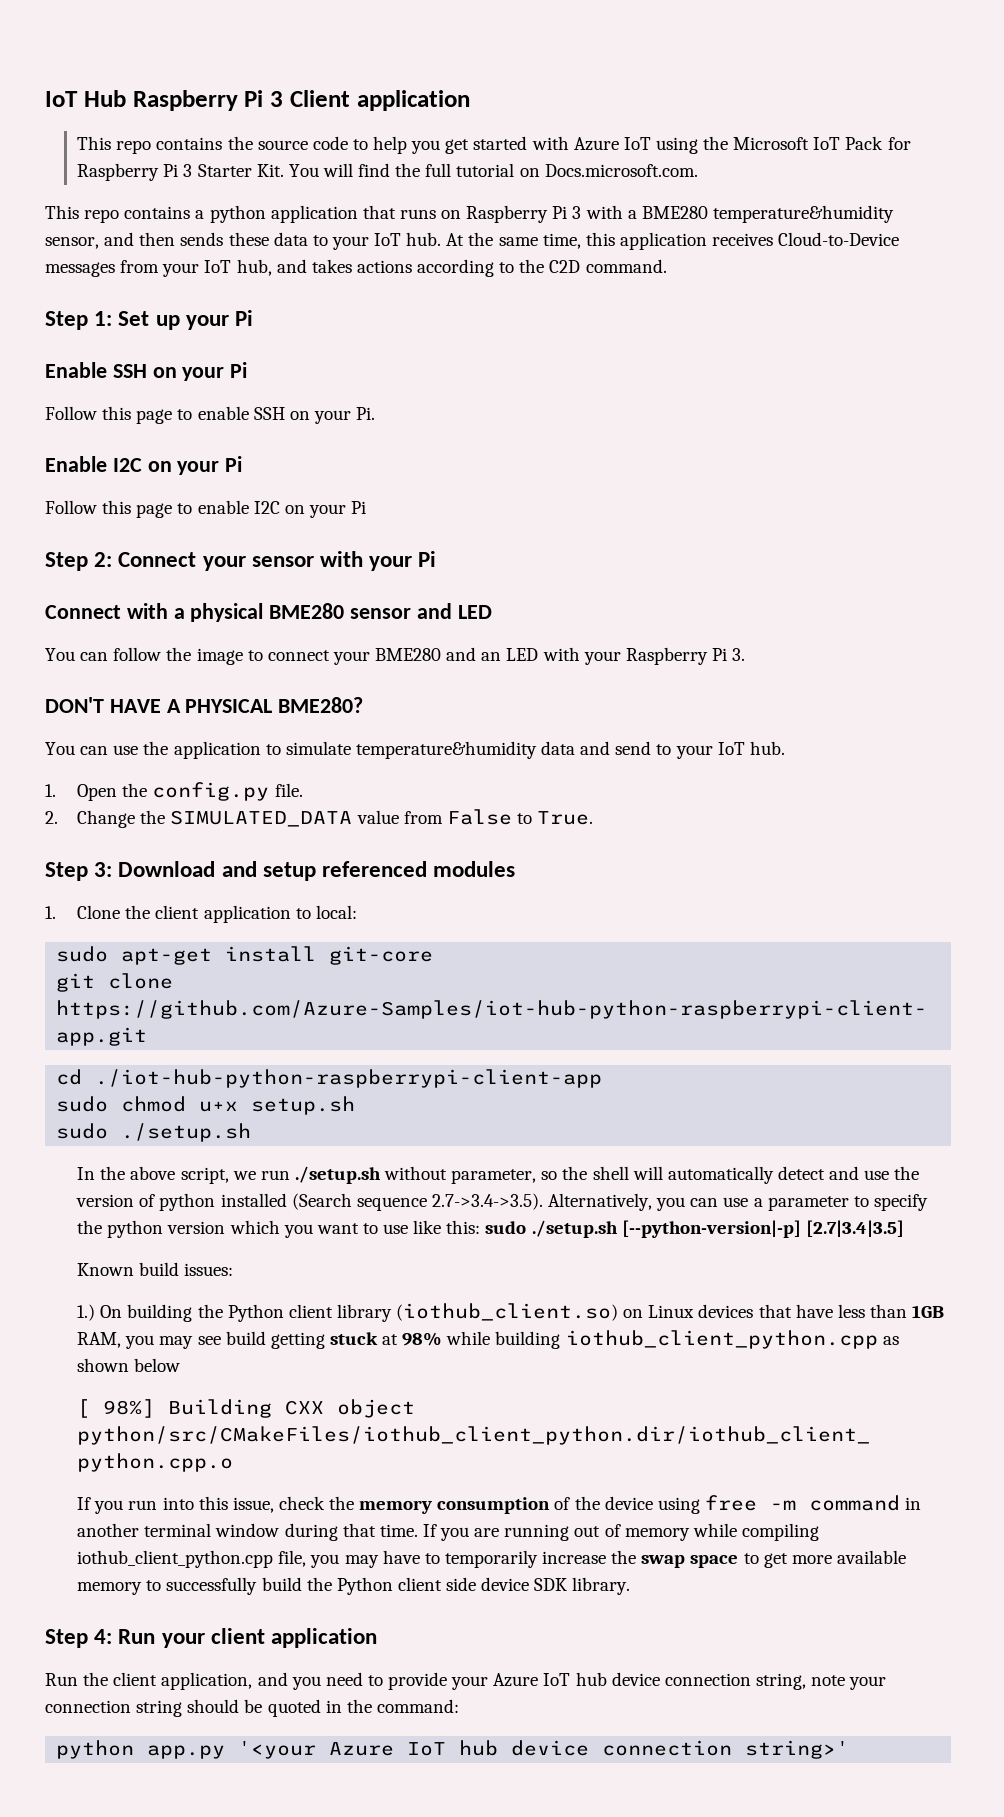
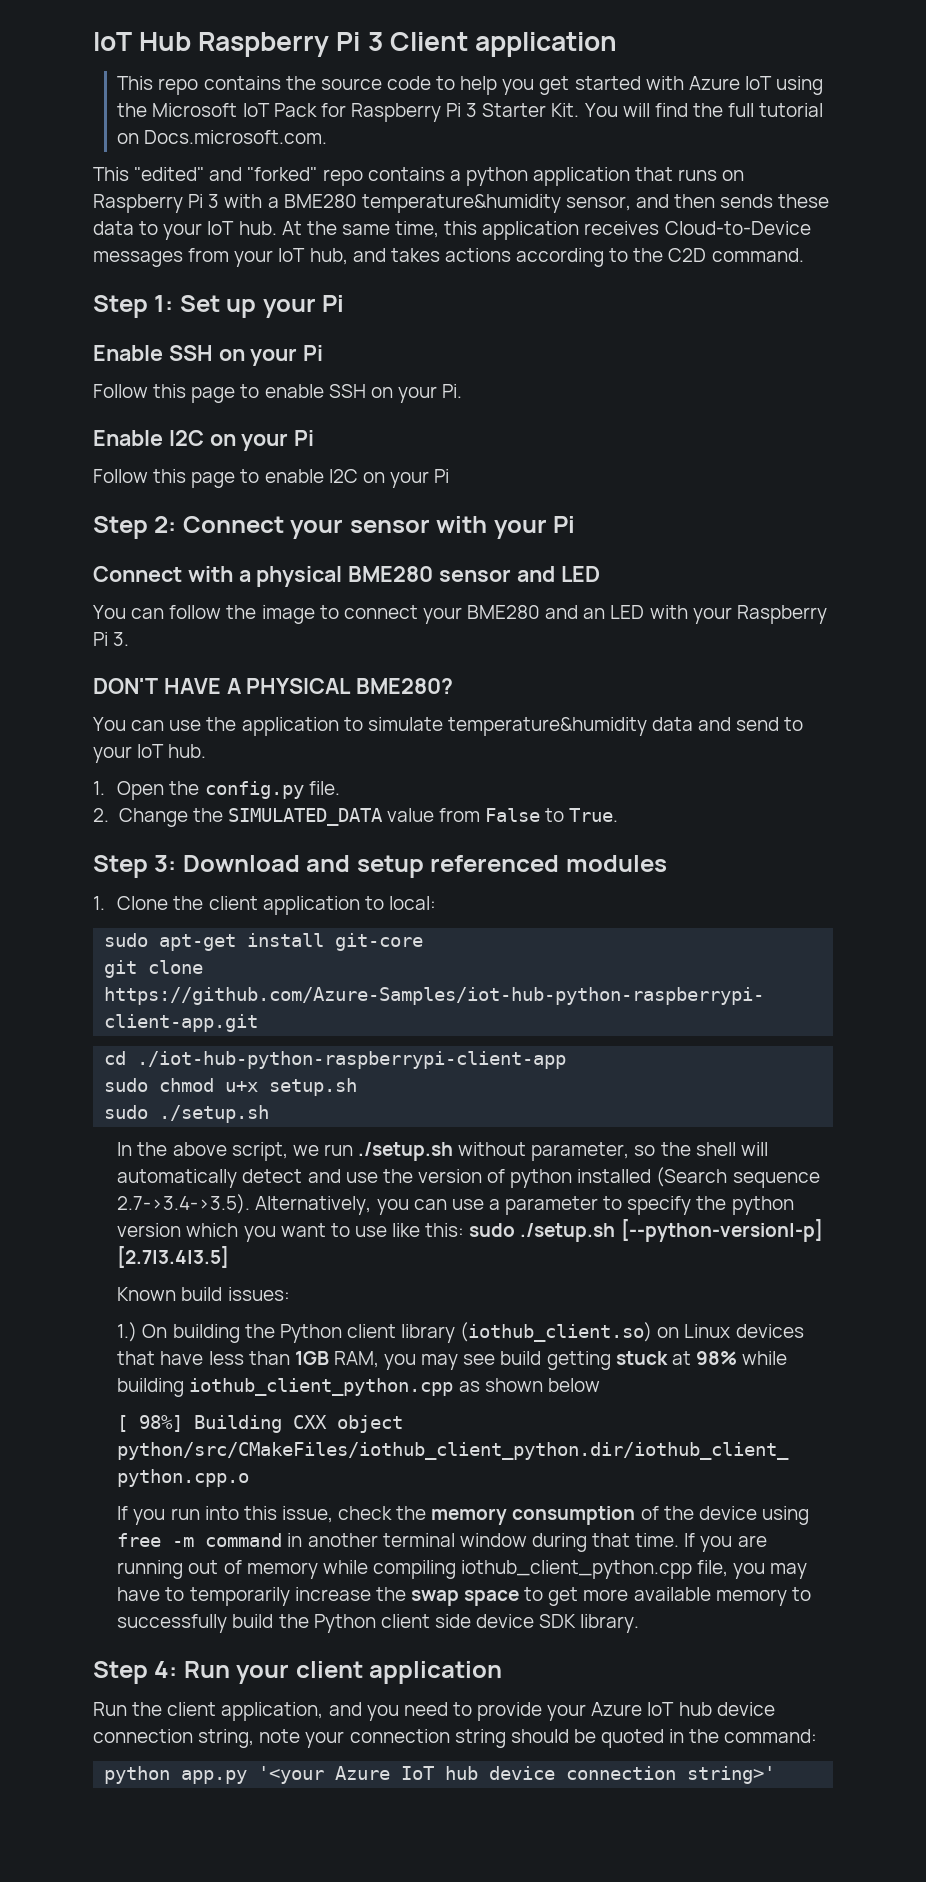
(79, 212) none -> [134,167,318,181] "edited" and "forked"

